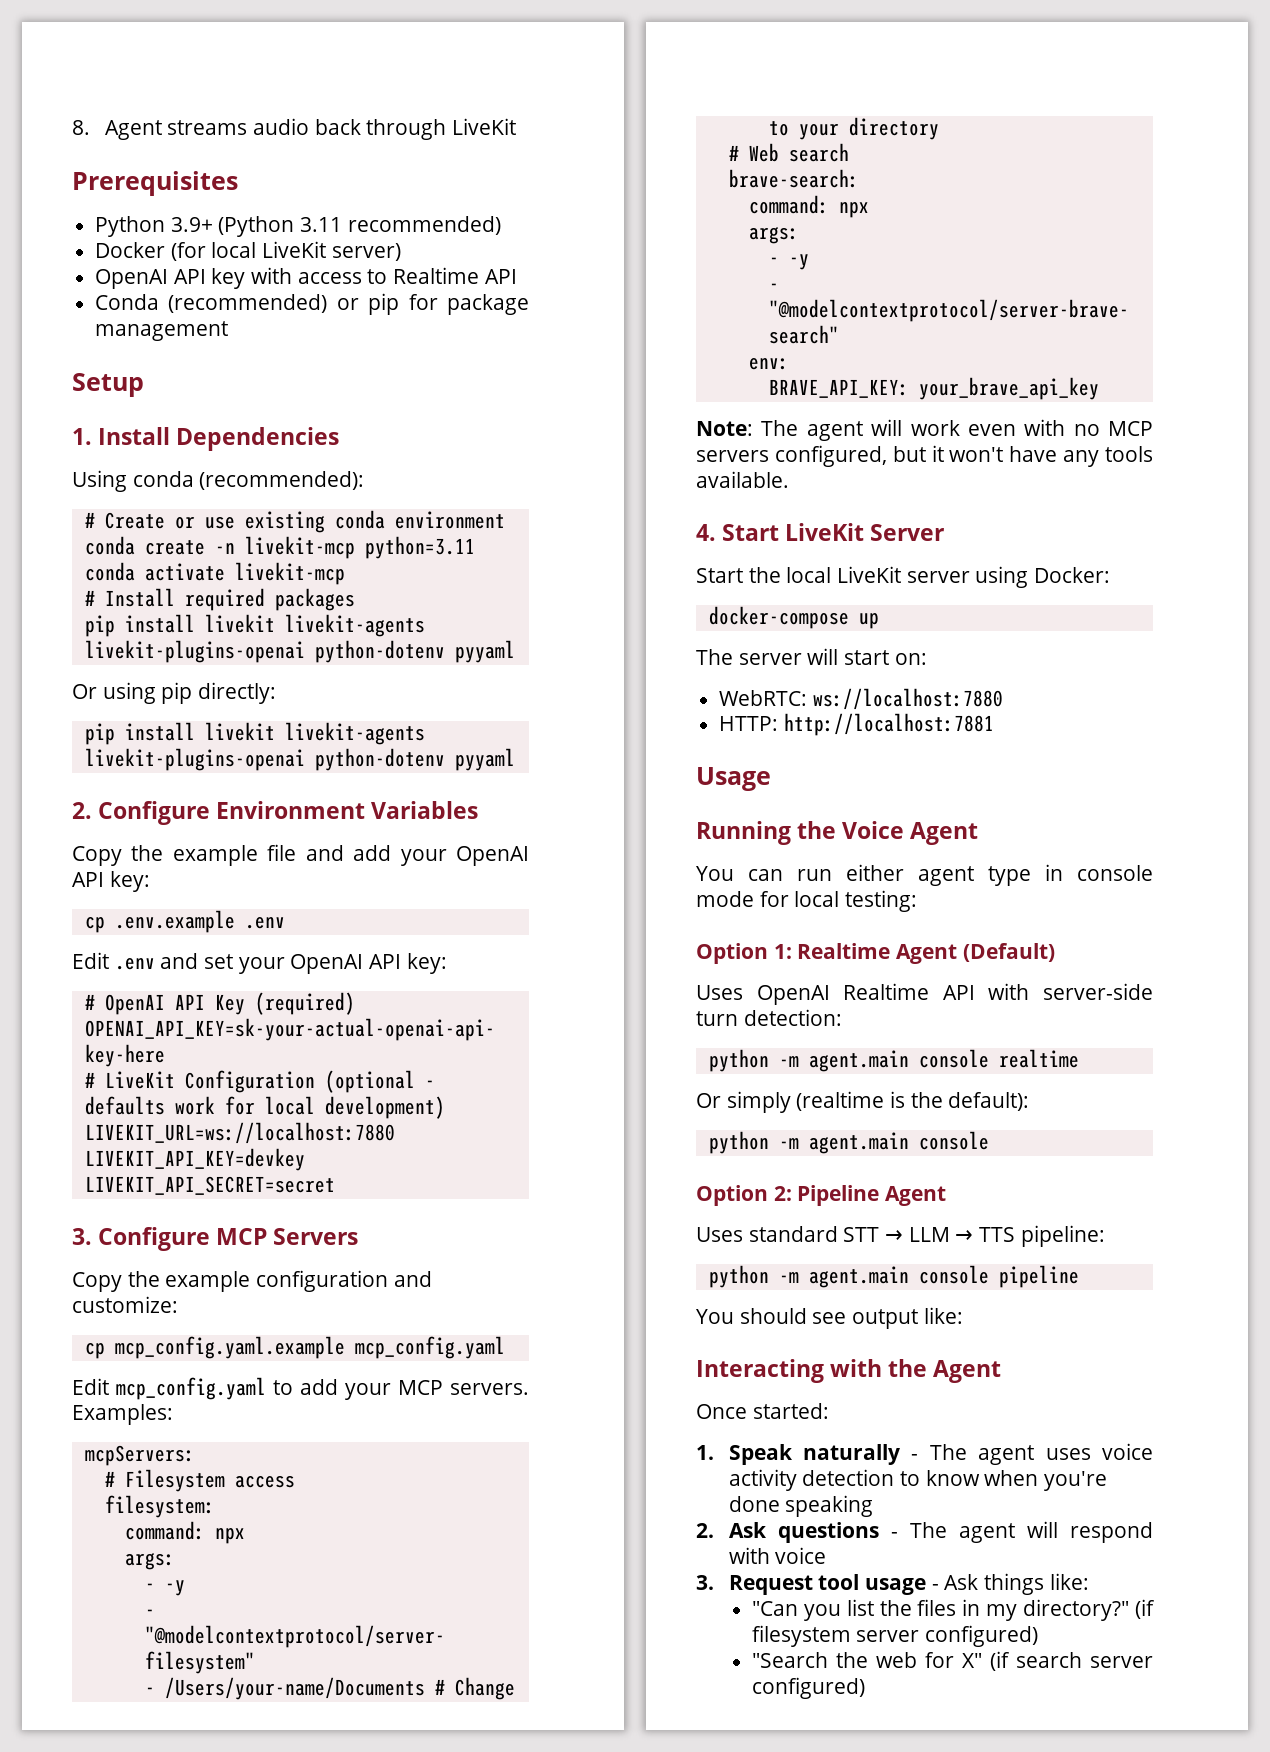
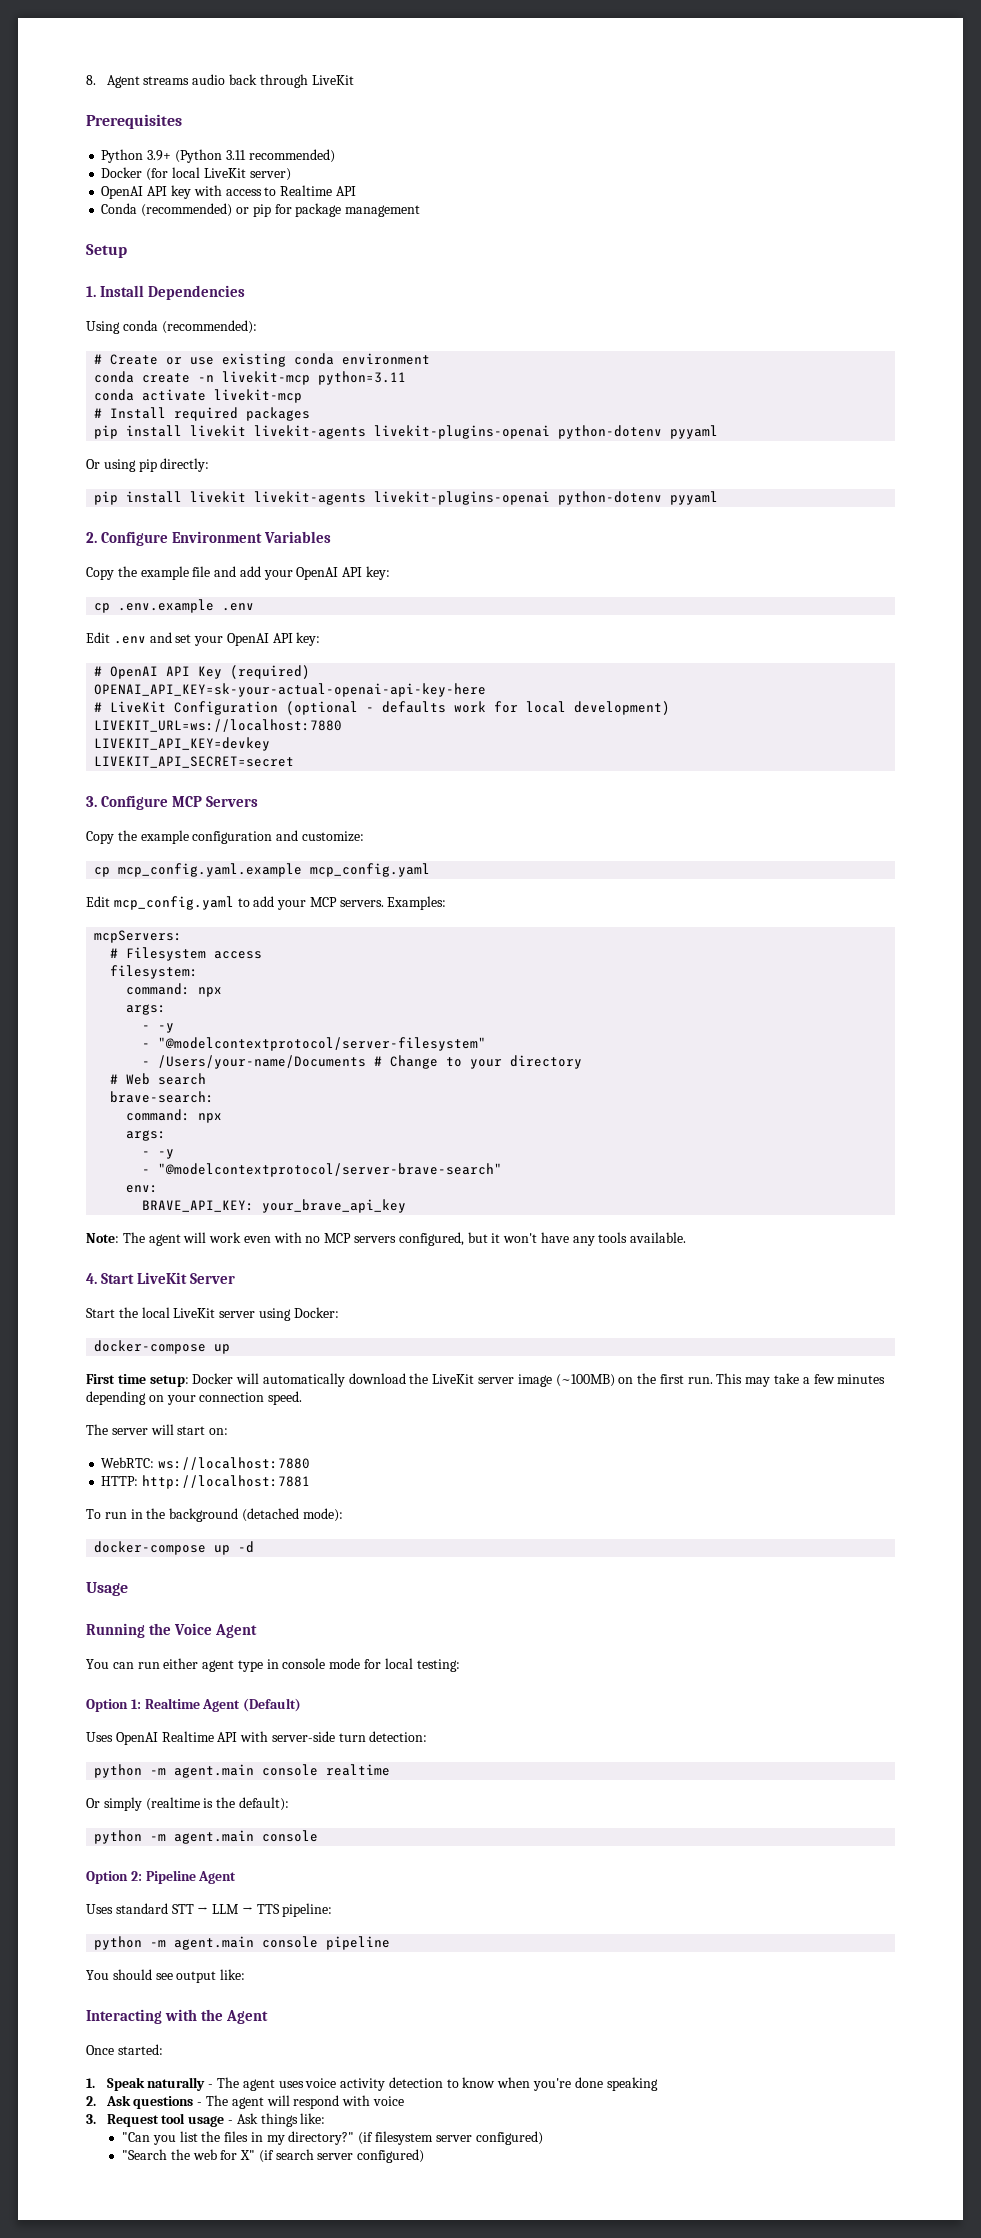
(879, 620) none -> [86,1373,886,1387] [86,1391,303,1405] // First time setup: Docker will automatically download the LiveKit server image (~100MB) on the first run. This may take a few minutes depending on your connection speed.
(994, 724) none -> [86,1508,343,1522] [94,1541,255,1555] // To run in the background (detached mode): // docker-compose up -d

